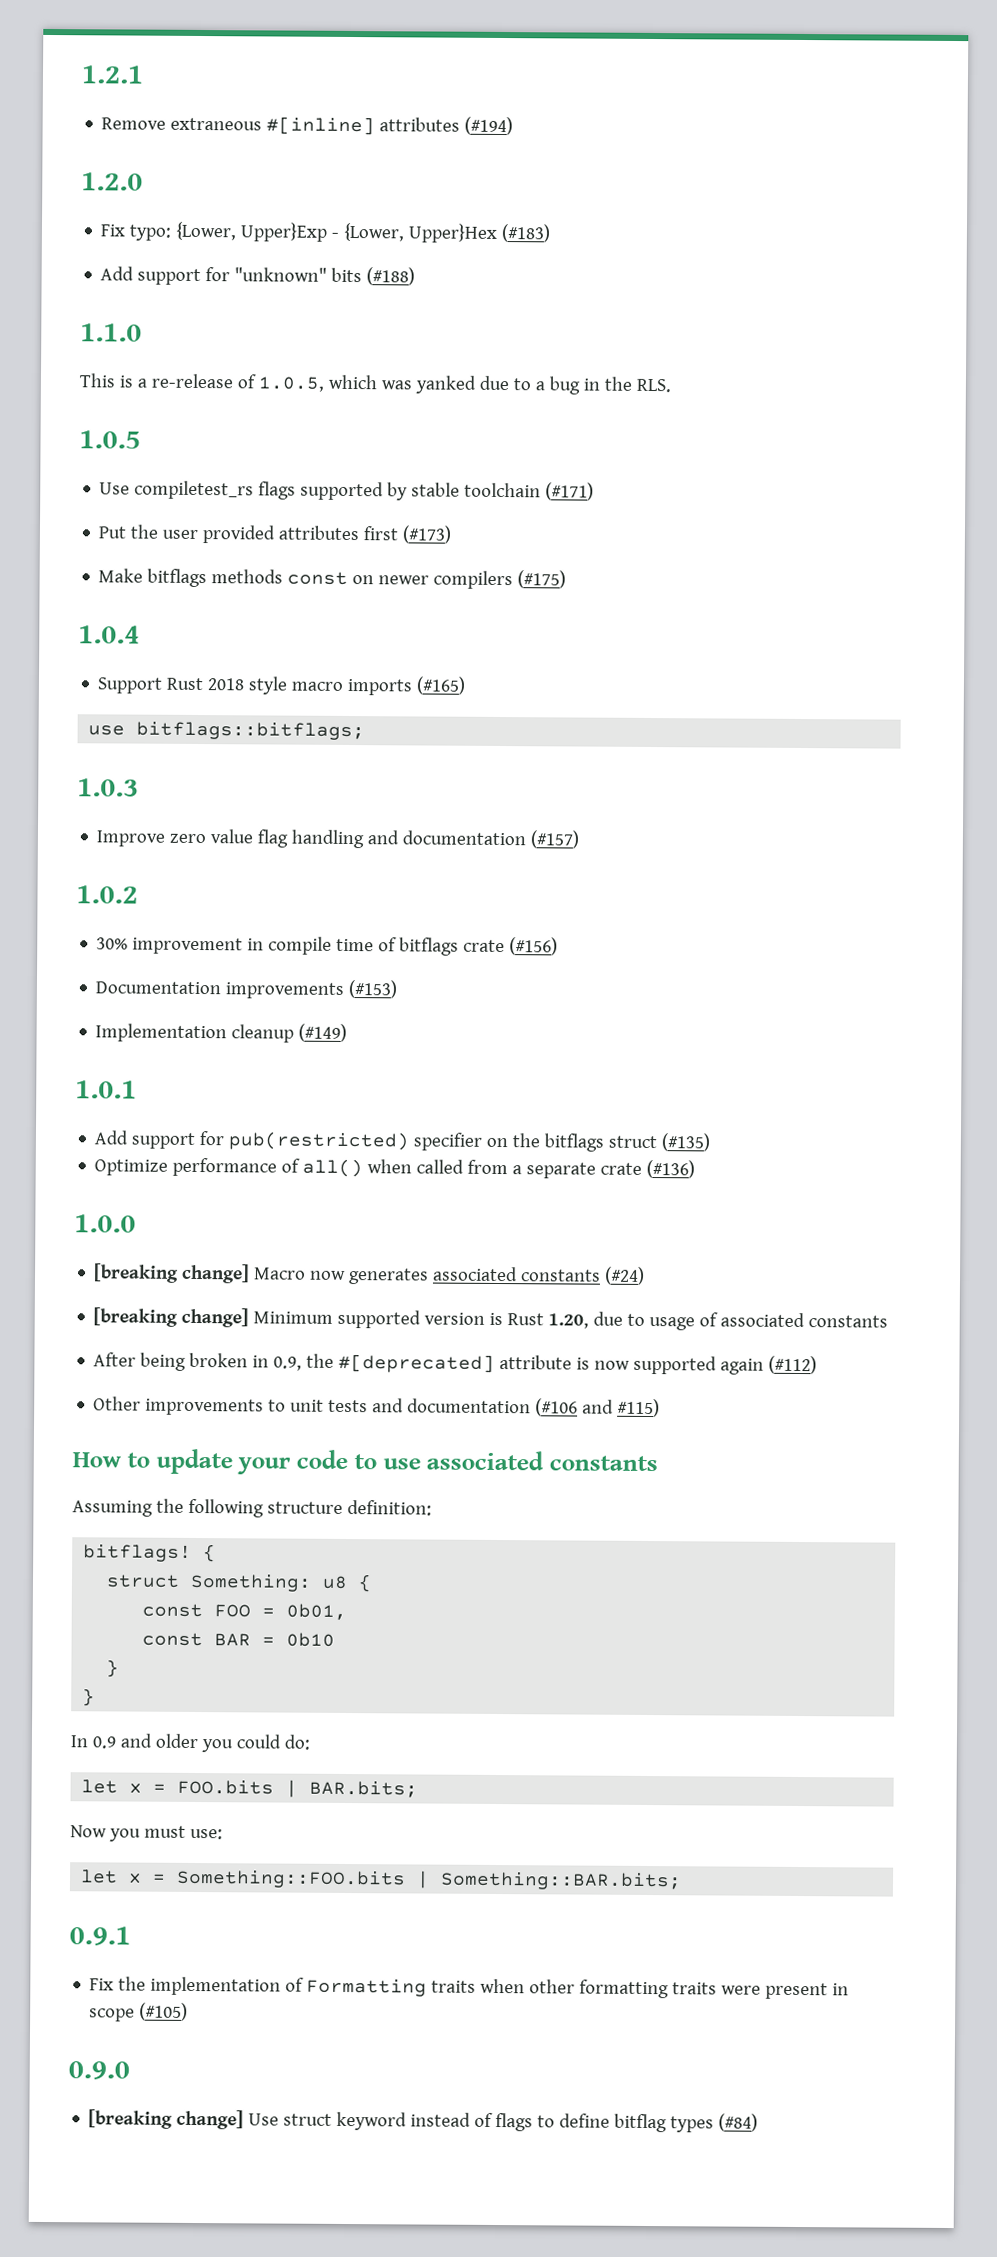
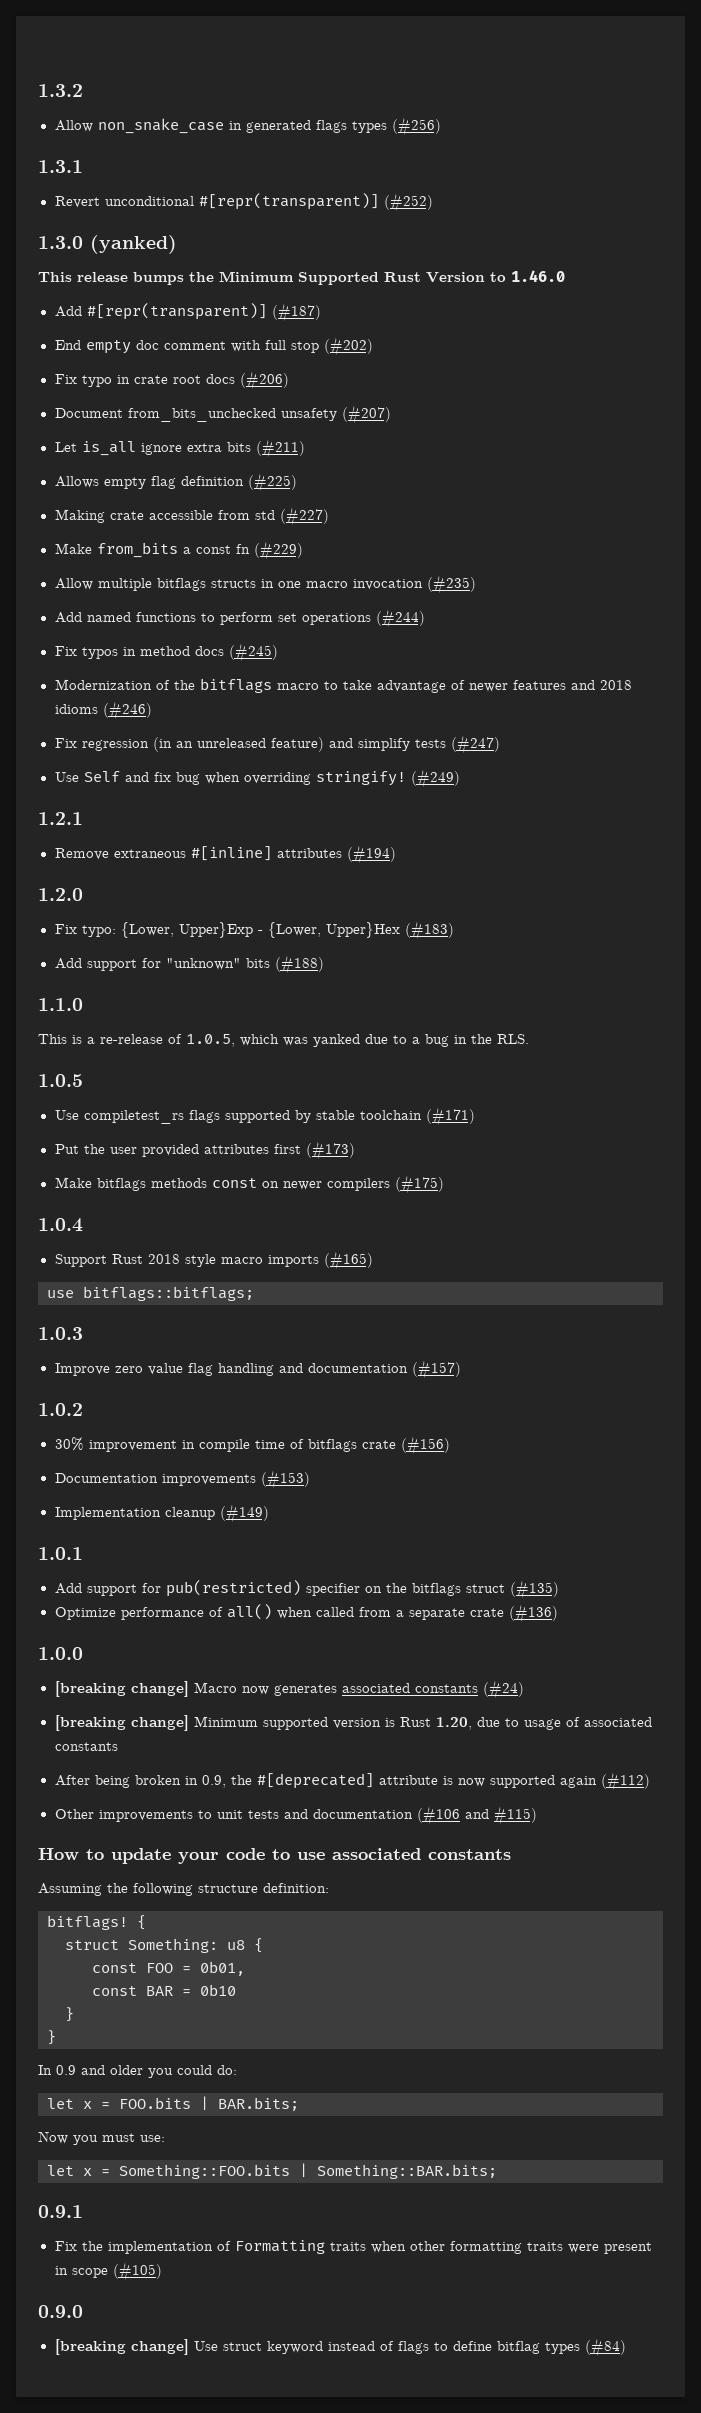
(81, 74) none -> [38,84,83,97] [54,117,441,136] [38,160,83,173] [54,193,433,212] [38,235,177,254] [38,270,565,285] [54,303,321,322] [54,337,373,356] [54,371,289,390] [54,405,391,424] [54,439,305,458] [54,473,297,492] [54,507,329,526] [54,541,303,560] [54,575,476,594] [54,609,425,628] [54,643,278,662] [54,678,632,693] [54,701,152,720] [54,735,500,754] [54,769,460,788] 1.3.2 // Allow non_snake_case in generated flags types (#256) // 1.3.1 // Revert unconditional #[repr(transparent)] (#252) // 1.3.0 (yanked) // This release bumps the Minimum Supported Rust Version to 1.46.0 // Add #[repr(transparent)] (#187) // End empty doc comment with full stop (#202) // Fix typo in crate root docs (#206) // Document from_bits_unchecked unsafety (#207) // Let is_all ignore extra bits (#211) // Allows empty flag definition (#225) // Making crate accessible from std (#227) // Make from_bits a const fn (#229) // Allow multiple bitflags structs in one macro invocation (#235) // Add named functions to perform set operations (#244) // Fix typos in method docs (#245) // Modernization of the bitflags macro to take advantage of newer features and 2018 idioms (#246) // Fix regression (in an unreleased feature) and simplify tests (#247) // Use Self and fix bug when overriding stringify! (#249) //

